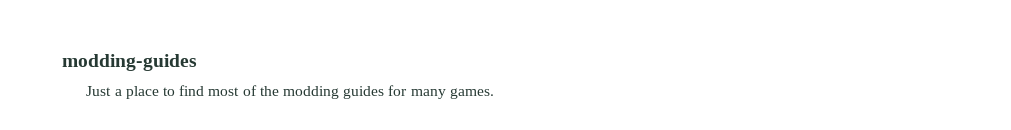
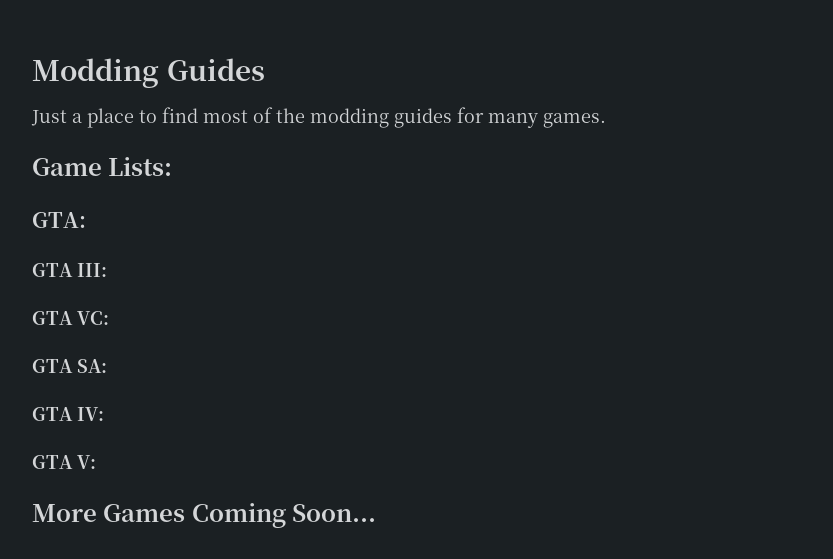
[62,54,197,71] modding-guides -> [32,58,265,88] Modding Guides
(494, 93) none -> [32,157,173,176] [32,212,86,228] [32,263,107,277] [32,311,109,325] [32,359,107,373] [32,407,104,421] [32,455,96,469] [32,503,377,528] // Game Lists: // GTA: // GTA III: // GTA VC: // GTA SA: // GTA IV: // GTA V: // More Games Coming Soon...

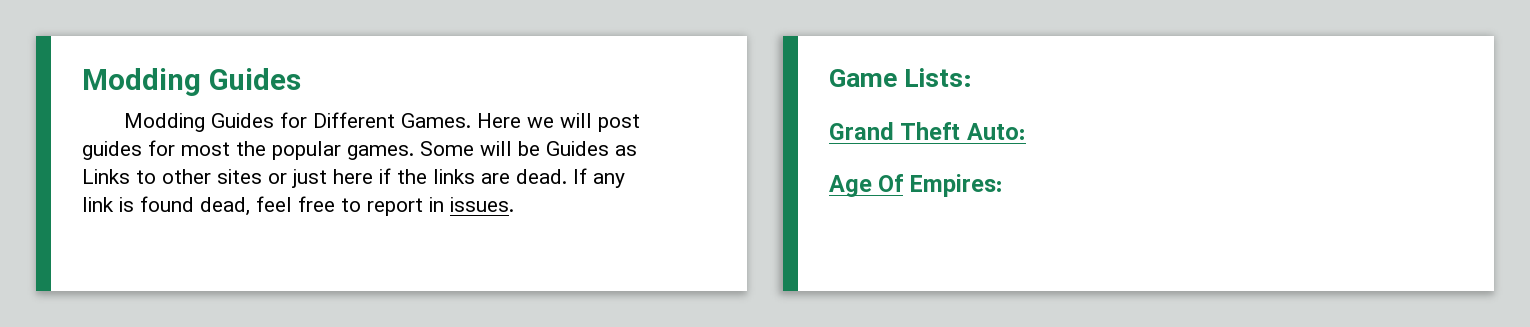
[31,107,606,128] [32,157,173,176] [32,212,86,228] [32,263,107,277] [32,311,109,325] [32,359,107,373] [32,407,104,421] [32,455,96,469] [32,503,377,528] Just a place to find most of the modding guides for many games. // Game Lists: // GTA: // GTA III: // GTA VC: // GTA SA: // GTA IV: // GTA V: // More Games Coming Soon... -> [123,112,640,132] [82,140,637,160] [82,168,625,188] [82,196,514,216] [829,68,973,87] [829,122,1026,140] [829,174,1003,197] Modding Guides for Different Games. Here we will post guides for most the popular games. Some will be Guides as Links to other sites or just here if the links are dead. If any link is found dead, feel free to report in issues. // Game Lists: // Grand Theft Auto: // Age Of Empires:

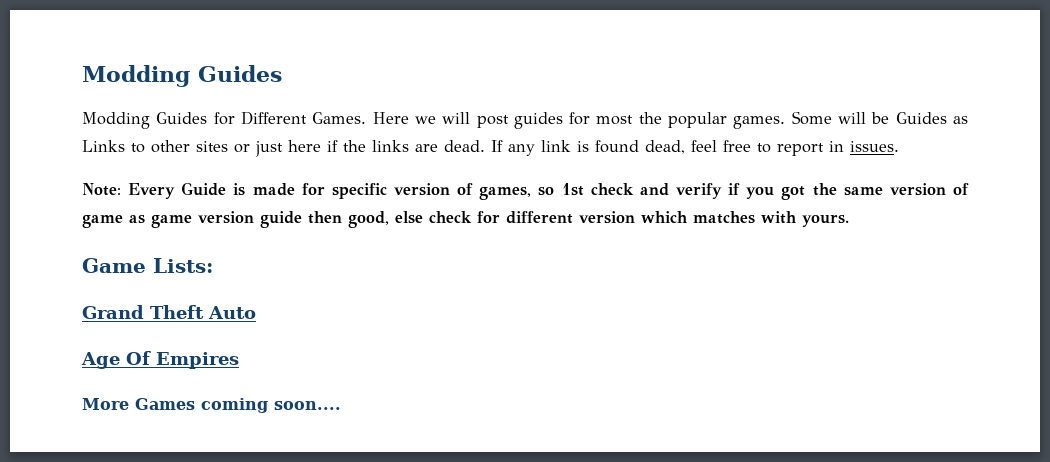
(514, 204) none -> [82,182,969,200] [82,211,849,228] // Note: Every Guide is made for specific version of games, so 1st check and verify if you got the same version of game as game version guide then good, else check for different version which matches with yours.
[966,123,1026,140] Auto: -> [208,306,256,319] Auto
[909,174,1003,197] Empires: -> [156,352,239,369] [82,398,341,413] Empires // More Games coming soon....

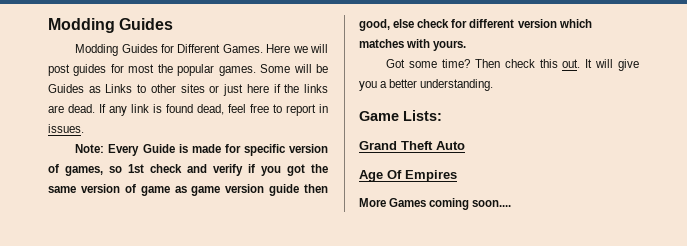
(849, 220) none -> [386,59,639,71] [359,79,494,91] // Got some time? Then check this out. It will give you a better understanding.

